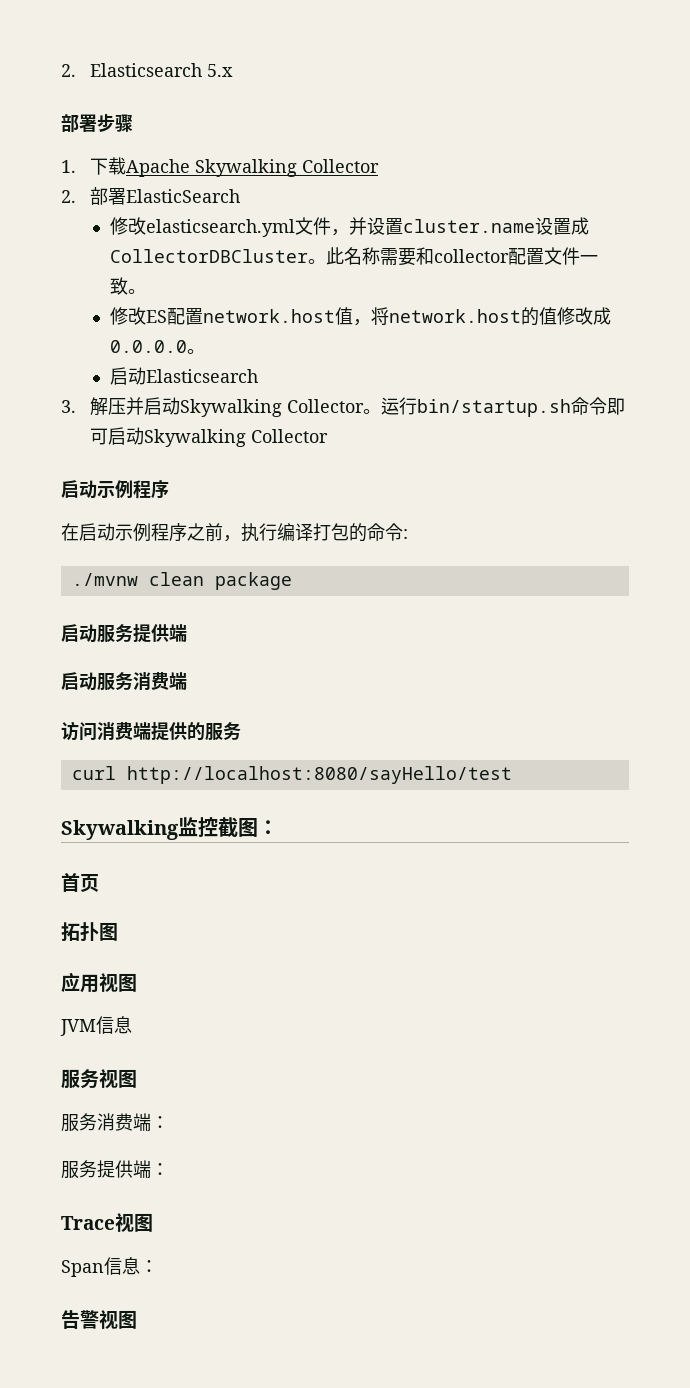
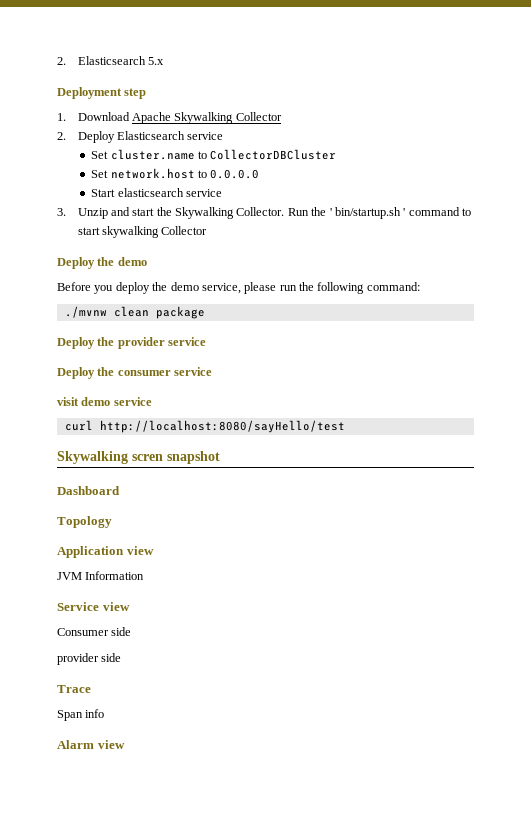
[61,114,133,133] 部署步骤 -> [57,87,147,99] Deployment step
[89,157,126,175] 下载 -> [77,112,130,121] Download
[89,187,240,205] [109,217,589,237] [109,247,598,266] [109,277,146,295] [109,307,611,326] [109,340,205,354] [109,367,258,385] [61,397,625,417] [89,427,328,447] [61,480,169,499] [61,523,408,542] [71,572,292,590] [61,623,187,643] [61,672,187,691] [61,721,241,741] [71,766,512,784] [61,817,278,840] [61,872,99,892] [61,922,118,941] [61,972,137,993] [60,1016,132,1036] [61,1069,137,1089] [61,1113,169,1132] [61,1160,169,1179] 部署ElasticSearch // 修改elasticsearch.yml文件，并设置cluster.name设置成CollectorDBCluster。此名称需要和collector配置文件一致。 // 修改ES配置network.host值，将network.host的值修改成0.0.0.0。 // 启动Elasticsearch // 3.解压并启动Skywalking Collector。运行bin/startup.sh命令即可启动Skywalking Collector // 启动示例程序 // 在启动示例程序之前，执行编译打包的命令: // ./mvnw clean package // 启动服务提供端 // 启动服务消费端 // 访问消费端提供的服务 // curl http://localhost:8080/sayHello/test // Skywalking监控截图： // 首页 // 拓扑图 // 应用视图 // JVM信息 // 服务视图 // 服务消费端： // 服务提供端： -> [77,131,224,143] [91,149,337,160] [91,168,260,179] [91,188,223,197] [57,207,472,219] [77,226,208,238] [57,257,147,269] [57,282,420,294] [64,306,205,319] [57,337,207,349] [57,367,213,379] [57,397,152,406] [64,420,345,433] [57,451,220,464] [57,486,120,495] [57,516,112,528] [57,546,154,558] [57,571,145,580] [57,602,130,611] [57,627,132,636] [57,653,122,665] Deploy Elasticsearch service // Set cluster.name to CollectorDBCluster // Set network.host to 0.0.0.0 // Start elasticsearch service // 3. Unzip and start the Skywalking Collector. Run the ' bin/startup.sh ' command to start skywalking Collector // Deploy the demo // Before you deploy the demo service, please run the following command: // ./mvnw clean package // Deploy the provider service // Deploy the consumer service // visit demo service // curl http://localhost:8080/sayHello/test // Skywalking scren snapshot // Dashboard // Topology // Application view // JVM Information // Service view // Consumer side // provider side
[115,1213,153,1232] 视图 -> (91, 689) none
[104,1257,158,1275] [61,1310,137,1329] 信息： // 告警视图 -> [85,709,105,718] [57,740,125,749] info // Alarm view

